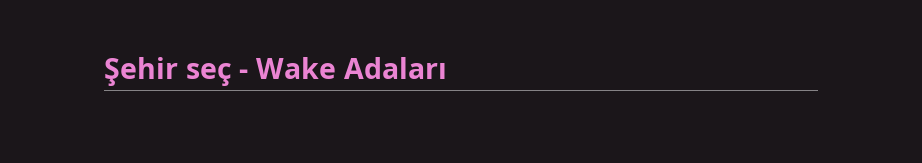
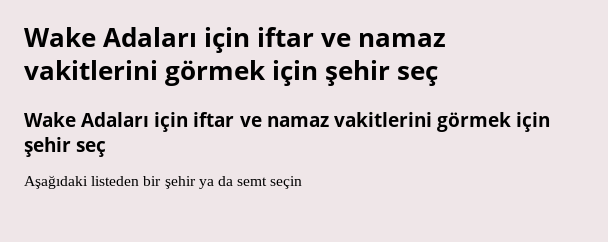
[104,57,447,86] Şehir seç - Wake Adaları -> [24,27,446,53] [24,60,438,86] [24,112,551,132] [24,137,107,157] [24,175,303,189] Wake Adaları için iftar ve namaz vakitlerini görmek için şehir seç // Wake Adaları için iftar ve namaz vakitlerini görmek için şehir seç // Aşağıdaki listeden bir şehir ya da semt seçin

